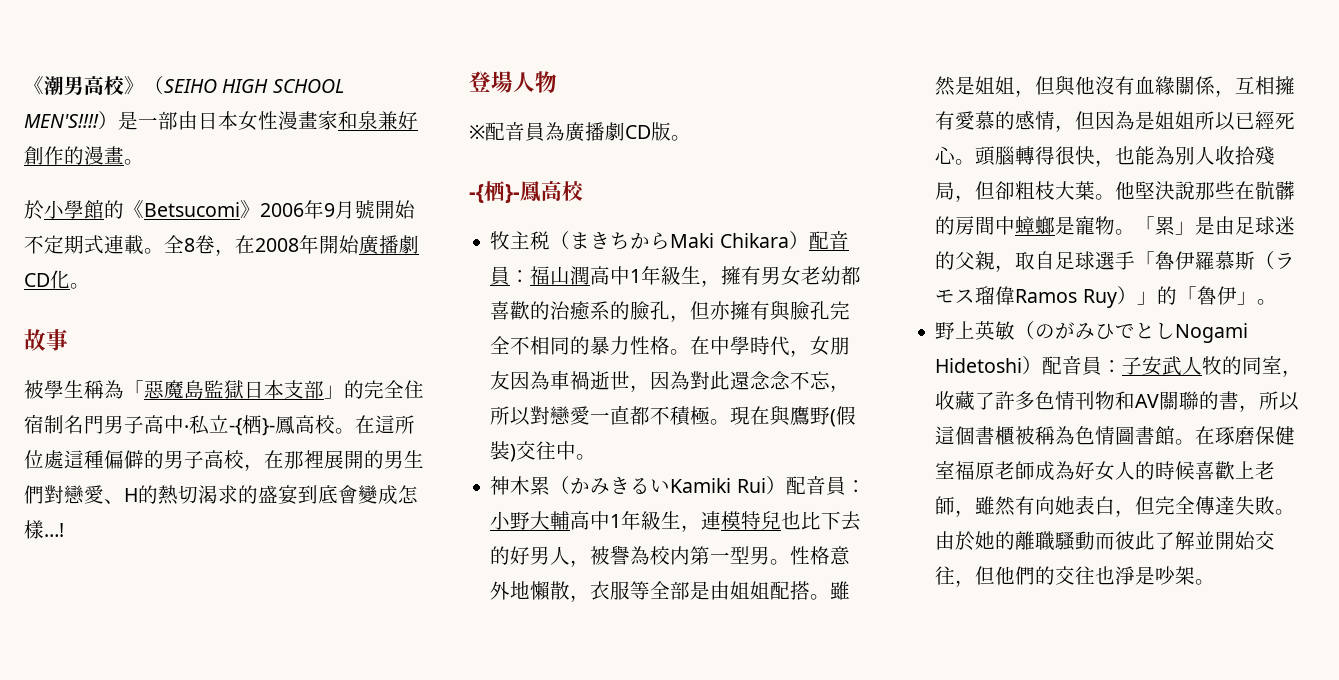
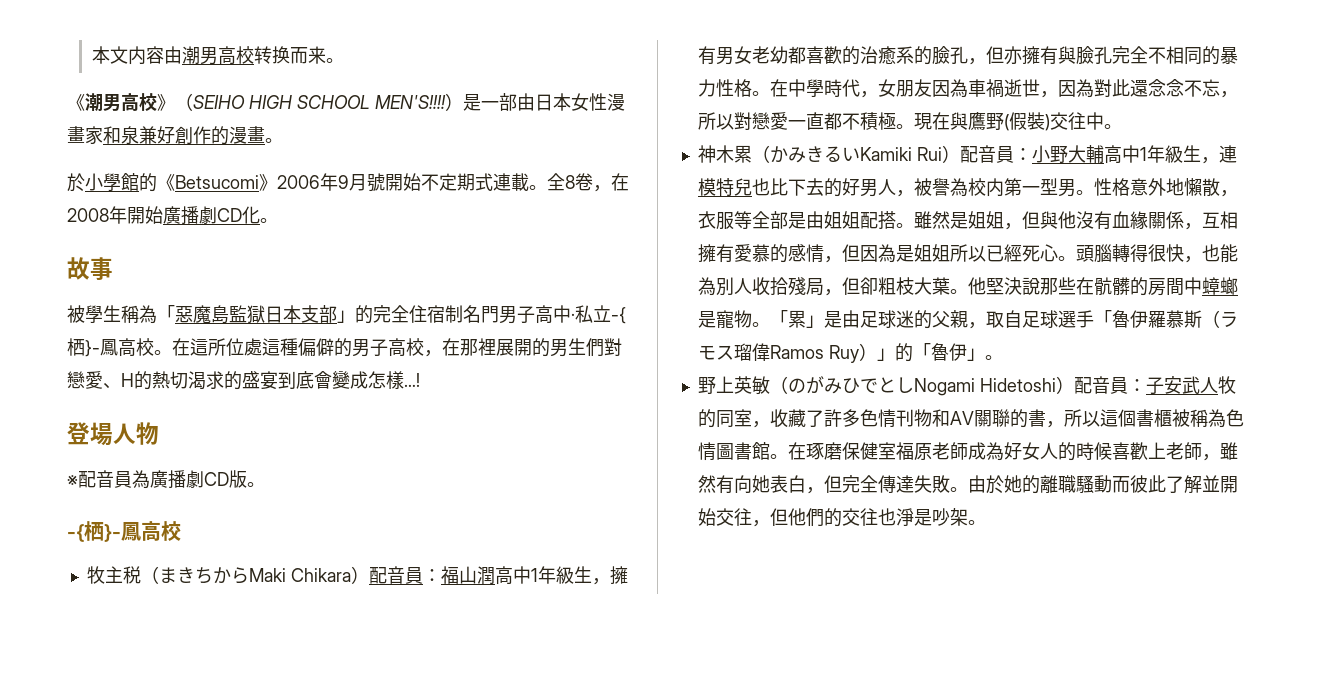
(24, 85) none -> [91,46,344,65] 本文内容由潮男高校转换而来。 //

